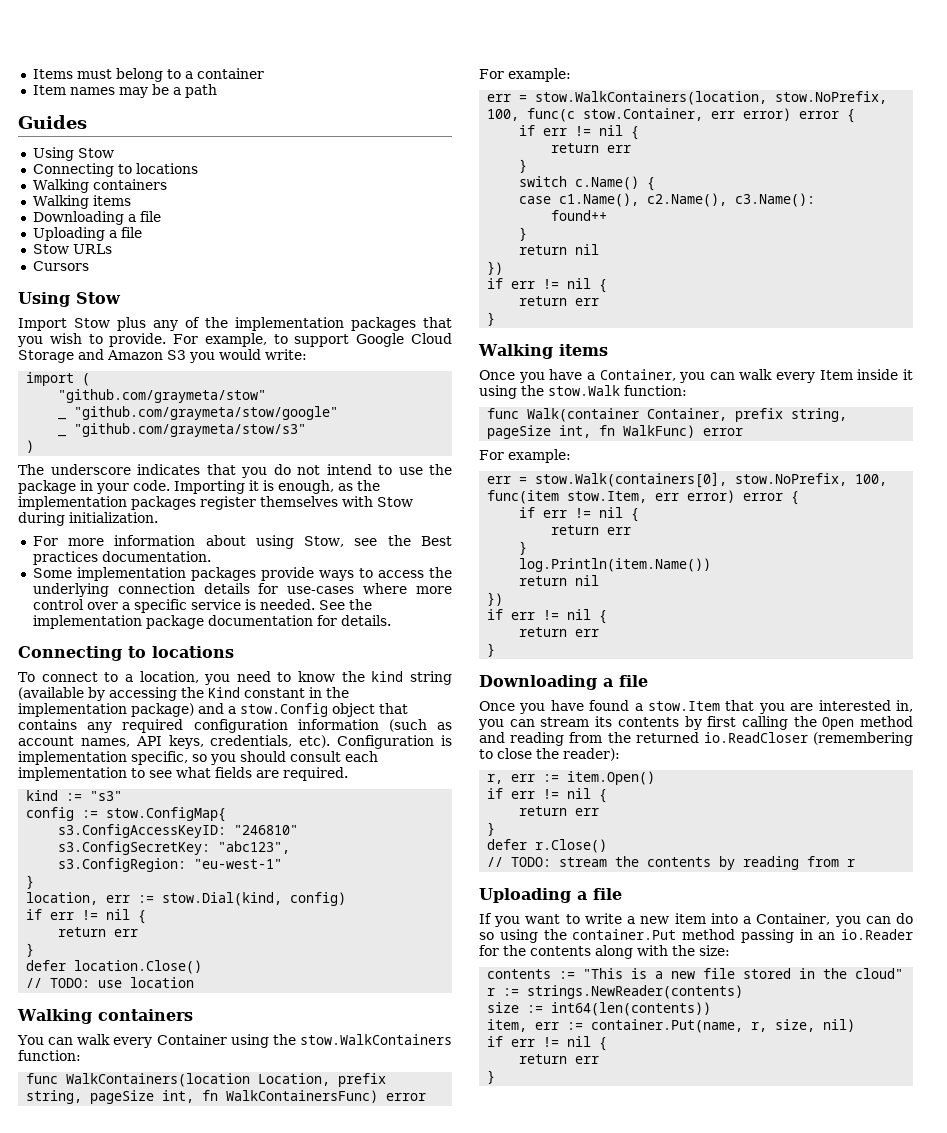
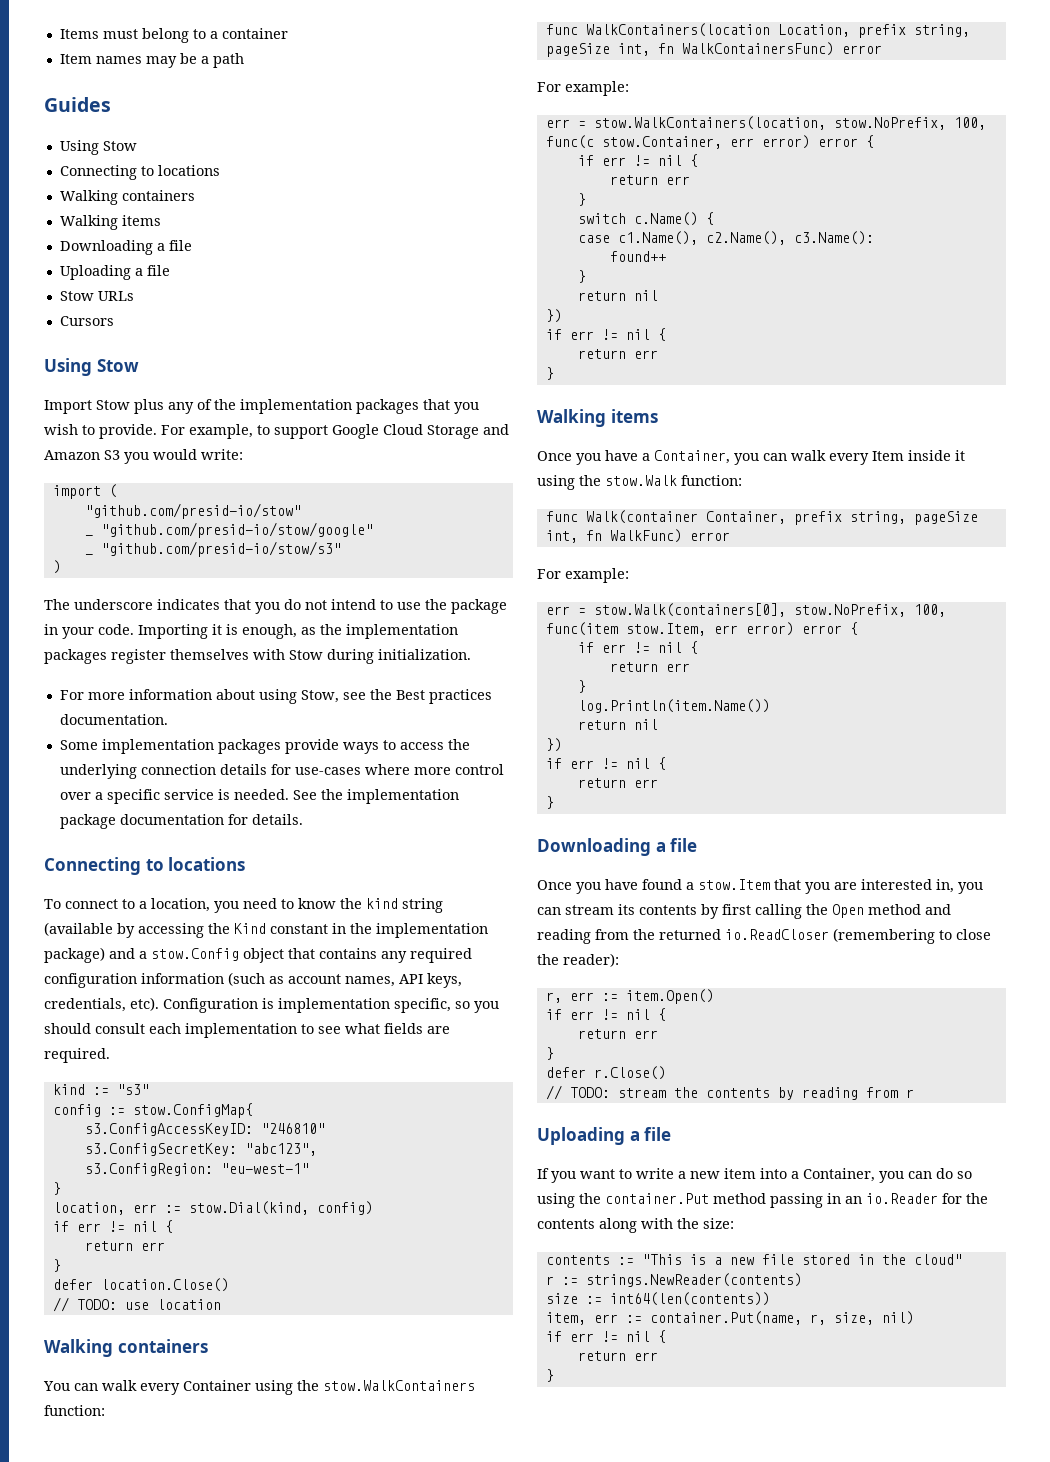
[58,389,267,403] [58,406,339,420] [58,423,307,437] "github.com/graymeta/stow" // _ "github.com/graymeta/stow/google" // _ "github.com/graymeta/stow/s3" -> [84,503,301,519] [84,522,373,538] [84,541,341,557] "github.com/presid-io/stow" // _ "github.com/presid-io/stow/google" // _ "github.com/presid-io/stow/s3"

